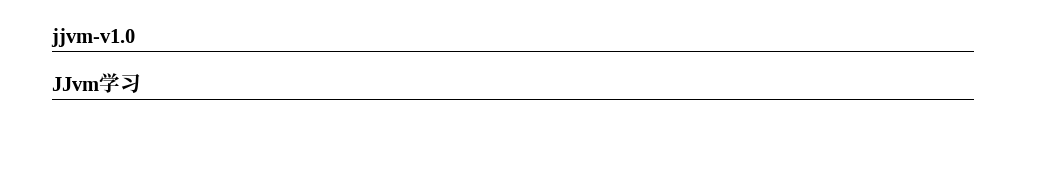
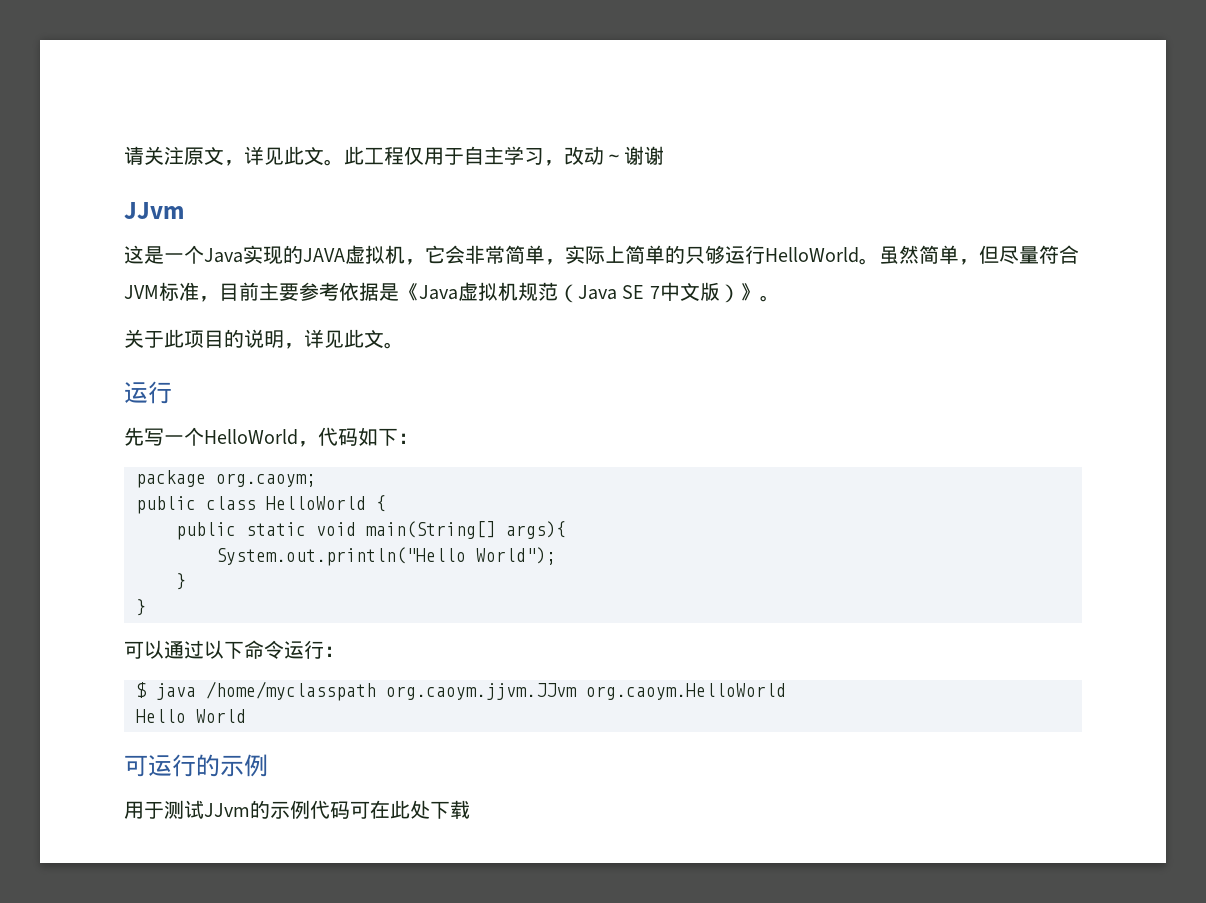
[51,28,135,47] [52,73,141,93] jjvm-v1.0 // JJvm学习 -> [124,146,664,166] [124,202,184,219] [124,245,1079,265] [124,282,780,303] [124,329,404,349] [124,381,172,404] [124,427,418,447] [136,470,316,488] [136,495,386,514] [176,521,566,540] [216,547,556,566] [176,573,186,590] [136,599,146,616] [124,640,344,659] [136,681,786,701] [136,709,246,723] [124,754,268,777] [124,800,470,819] 请关注原文，详见此文。此工程仅用于自主学习，改动～谢谢 // JJvm // 这是一个Java实现的JAVA虚拟机，它会非常简单，实际上简单的只够运行HelloWorld。虽然简单，但尽量符合JVM标准，目前主要参考依据是《Java虚拟机规范（Java SE 7中文版）》。 // 关于此项目的说明，详见此文。 // 运行 // 先写一个HelloWorld，代码如下： // package org.caoym; // public class HelloWorld { // public static void main(String[] args){ // System.out.println("Hello World"); // } // } // 可以通过以下命令运行： // $ java /home/myclasspath org.caoym.jjvm.JJvm org.caoym.HelloWorld // Hello World // 可运行的示例 // 用于测试JJvm的示例代码可在此处下载

